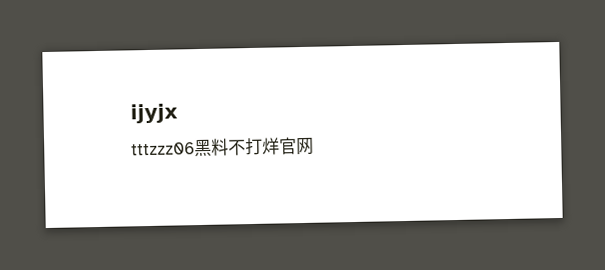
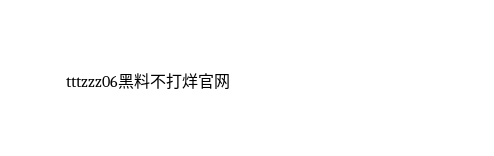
[130,103,178,124] ijyjx // -> (66, 81) none

